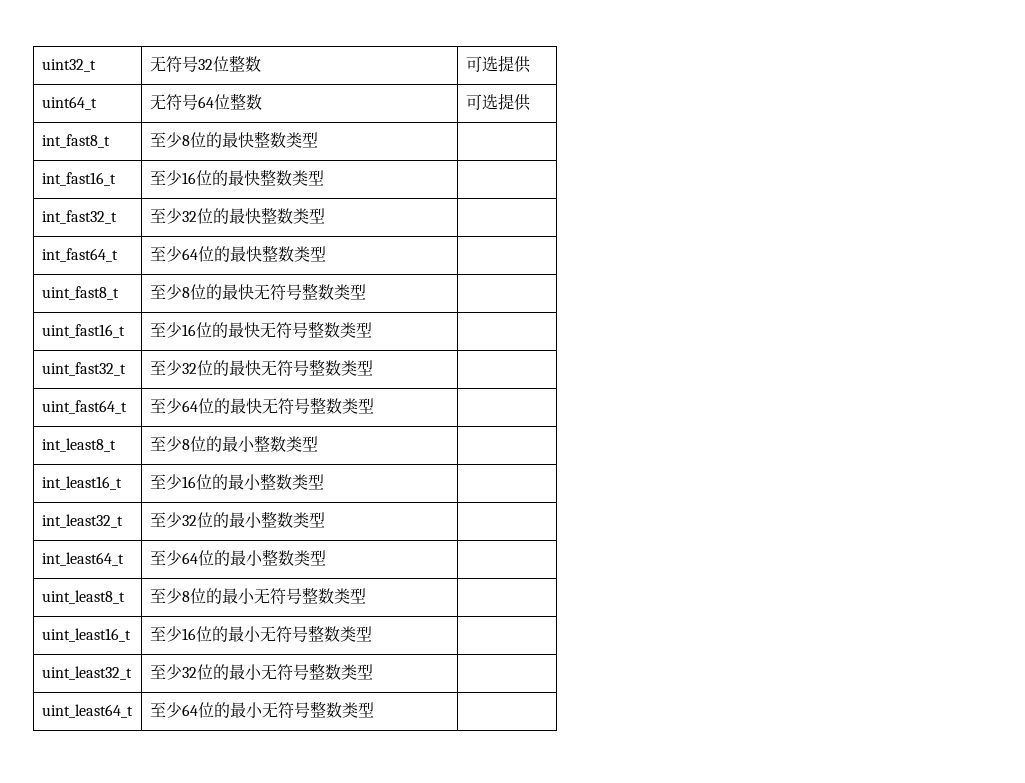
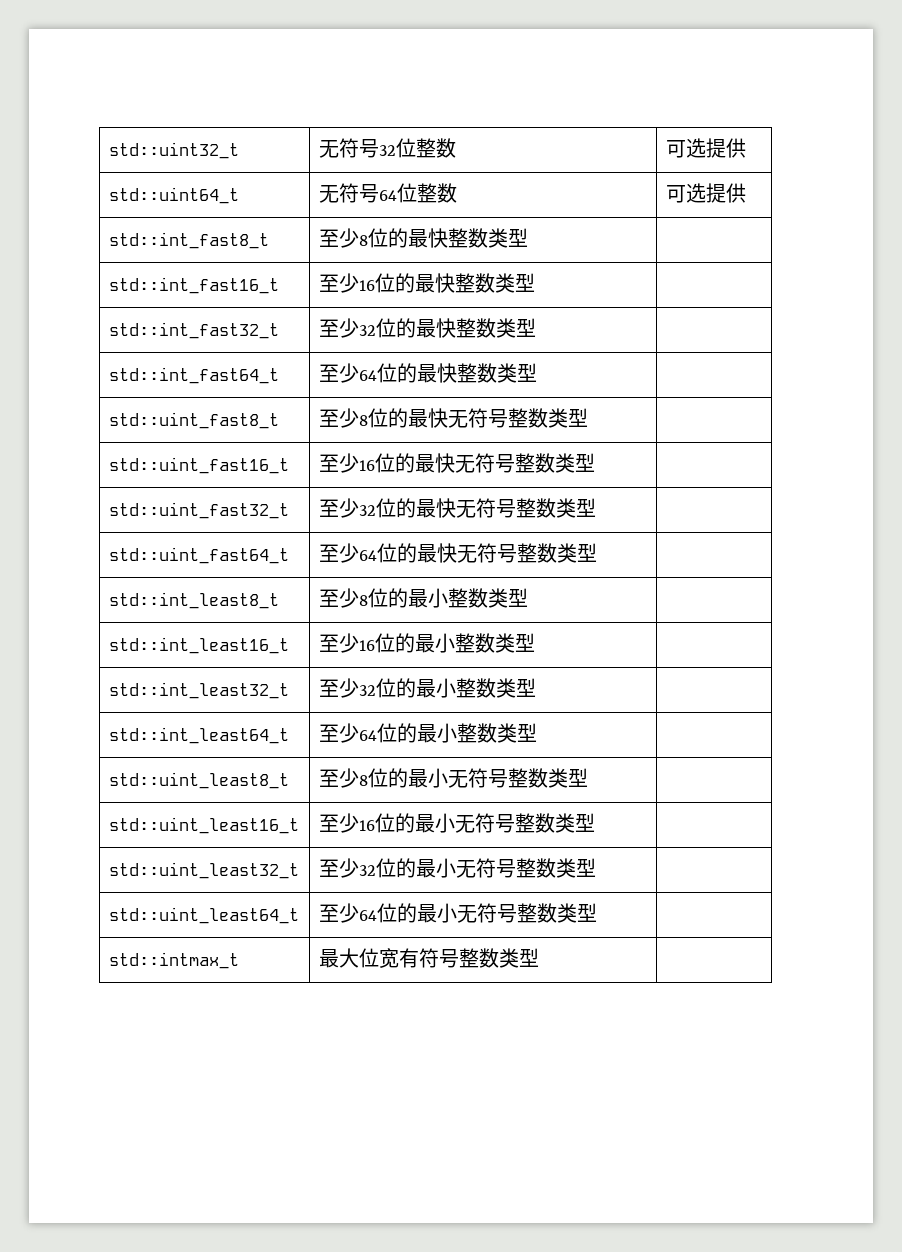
[41,59,96,72] uint32_t -> [108,142,239,159] std::uint32_t
[41,96,97,110] uint64_t -> [108,187,239,204] std::uint64_t
[41,134,110,148] int_fast8_t -> [108,232,269,249] std::int_fast8_t
[41,172,116,186] int_fast16_t -> [108,277,279,294] std::int_fast16_t
[41,210,117,224] int_fast32_t -> [108,322,279,339] std::int_fast32_t
[41,248,118,262] int_fast64_t -> [108,367,279,384] std::int_fast64_t
[41,286,119,300] uint_fast8_t -> [108,412,279,429] std::uint_fast8_t
[41,324,125,338] uint_fast16_t -> [108,457,289,474] std::uint_fast16_t
[41,362,126,376] uint_fast32_t -> [108,502,289,519] std::uint_fast32_t
[41,400,127,414] uint_fast64_t -> [108,547,289,564] std::uint_fast64_t
[41,438,116,452] int_least8_t -> [108,592,279,609] std::int_least8_t
[41,476,122,490] int_least16_t -> [108,637,289,654] std::int_least16_t
[41,514,123,528] int_least32_t -> [108,682,289,699] std::int_least32_t
[41,552,124,566] int_least64_t -> [108,727,289,744] std::int_least64_t
[41,590,125,604] uint_least8_t -> [108,772,289,789] std::uint_least8_t
[41,628,131,642] uint_least16_t -> [108,817,299,834] std::uint_least16_t
[41,666,132,680] uint_least32_t -> [108,862,299,879] std::uint_least32_t
[41,704,133,718] uint_least64_t -> [108,907,299,924] std::uint_least64_t
(374, 710) none -> [108,952,239,969] [318,948,539,968] // std::intmax_t | 最大位宽有符号整数类型 |

